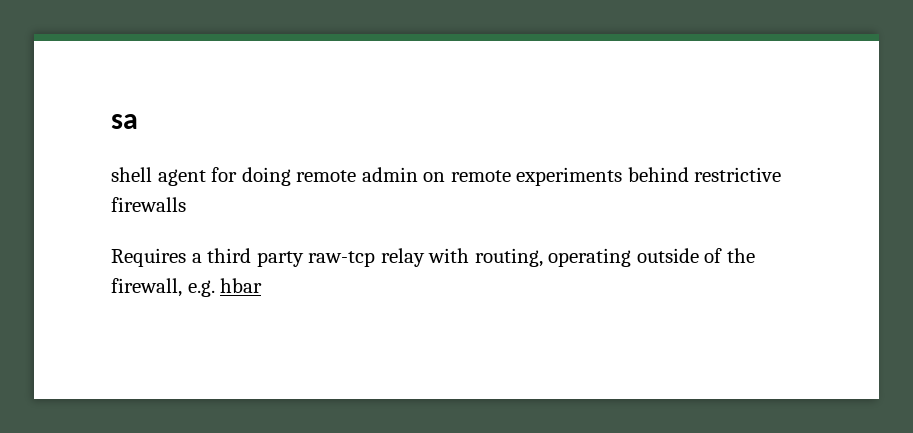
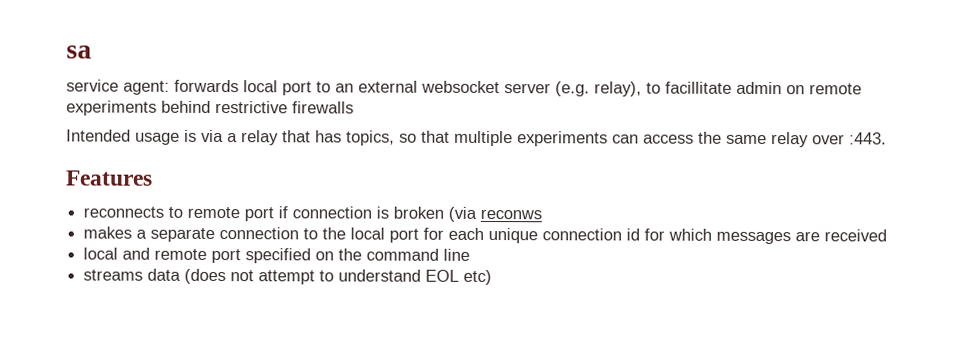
[111,167,357,186] shell agent for doing remote -> [66,79,732,97] service agent: forwards local port to an external websocket server (e.g. relay), to facillitate
[111,248,755,267] [111,278,263,297] Requires a third party raw-tcp relay with routing, operating outside of the firewall, e.g. hbar -> [66,129,887,148] [65,170,153,186] [83,206,543,222] [83,226,888,245] [83,247,471,264] [83,268,493,286] Intended usage is via a relay that has topics, so that multiple experiments can access the same relay over :443. // Features // reconnects to remote port if connection is broken (via reconws // makes a separate connection to the local port for each unique connection id for which messages are received // local and remote port specified on the command line // streams data (does not attempt to understand EOL etc)

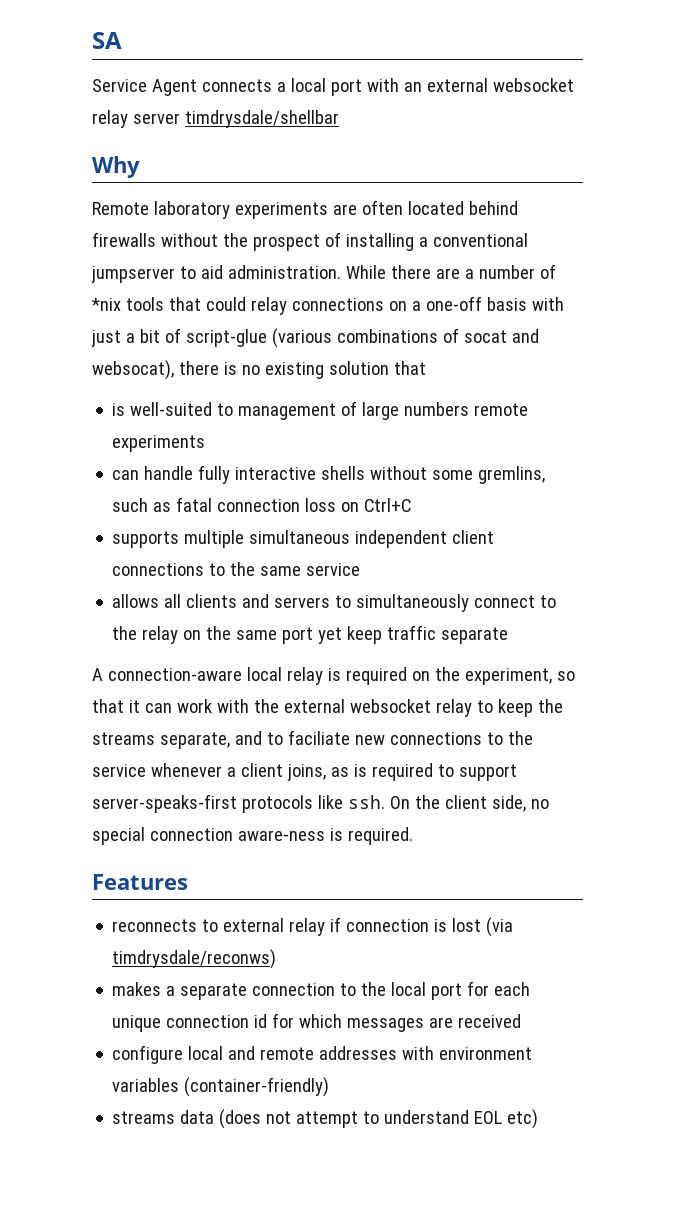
[66,45,92,59] [66,79,331,96] sa // service agent: forwards local port to -> [92,32,122,49] [92,78,399,96] SA // Service Agent connects a local port with
[504,81,862,97] [66,100,354,116] [66,129,887,148] server (e.g. relay), to facillitate admin on remote experiments behind restrictive firewalls // Intended usage is via a relay that has topics, so that multiple experiments can access the same relay over :443. -> [92,110,339,128] [92,156,140,178] [92,200,518,219] [92,232,528,251] [91,264,556,283] [91,296,564,315] [91,328,539,348] [92,360,426,380] [112,401,529,420] [112,435,206,452] [112,465,546,484] [112,497,412,512] [112,530,495,548] [112,562,361,576] [112,594,557,612] [112,625,509,644] [92,667,575,685] [92,699,563,717] [92,730,533,749] [92,763,517,781] [92,794,549,813] [92,827,413,845] relay server timdrysdale/shellbar // Why // Remote laboratory experiments are often located behind firewalls without the prospect of installing a conventional jumpserver to aid administration. While there are a number of *nix tools that could relay connections on a one-off basis with just a bit of script-glue (various combinations of socat and websocat), there is no existing solution that // is well-suited to management of large numbers remote experiments // can handle fully interactive shells without some gremlins, such as fatal connection loss on Ctrl+C // supports multiple simultaneous independent client connections to the same service // allows all clients and servers to simultaneously connect to the relay on the same port yet keep traffic separate // A connection-aware local relay is required on the experiment, so that it can work with the external websocket relay to keep the streams separate, and to faciliate new connections to the service whenever a client joins, as is required to support server-speaks-first protocols like ssh. On the client side, no special connection aware-ness is required.
[187,206,275,222] remote port -> [223,918,326,936] external relay
[393,206,543,222] broken (via reconws -> [452,917,514,937] [112,949,277,969] lost (via timdrysdale/reconws)
(888, 235) none -> [112,1045,184,1064] configure
[211,248,471,264] port specified on the command line -> [319,1046,533,1060] [112,1077,330,1097] addresses with environment variables (container-friendly)

